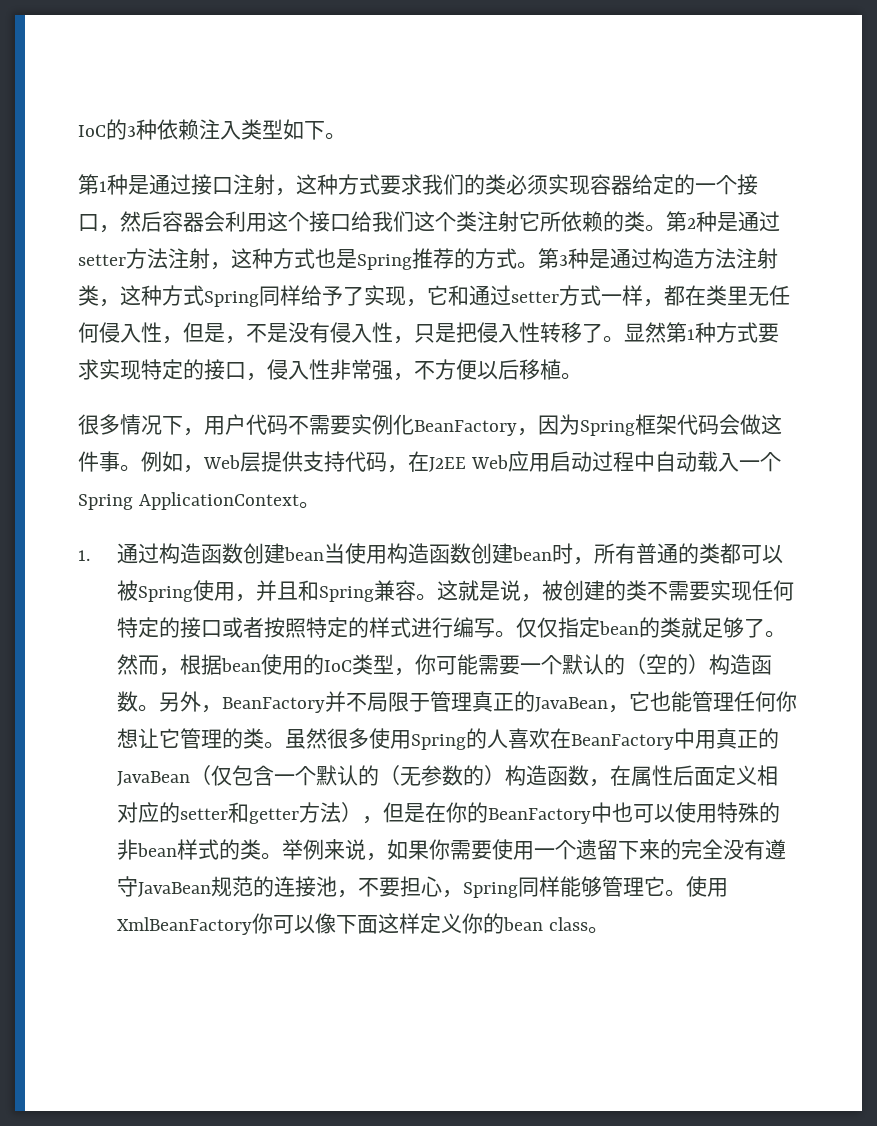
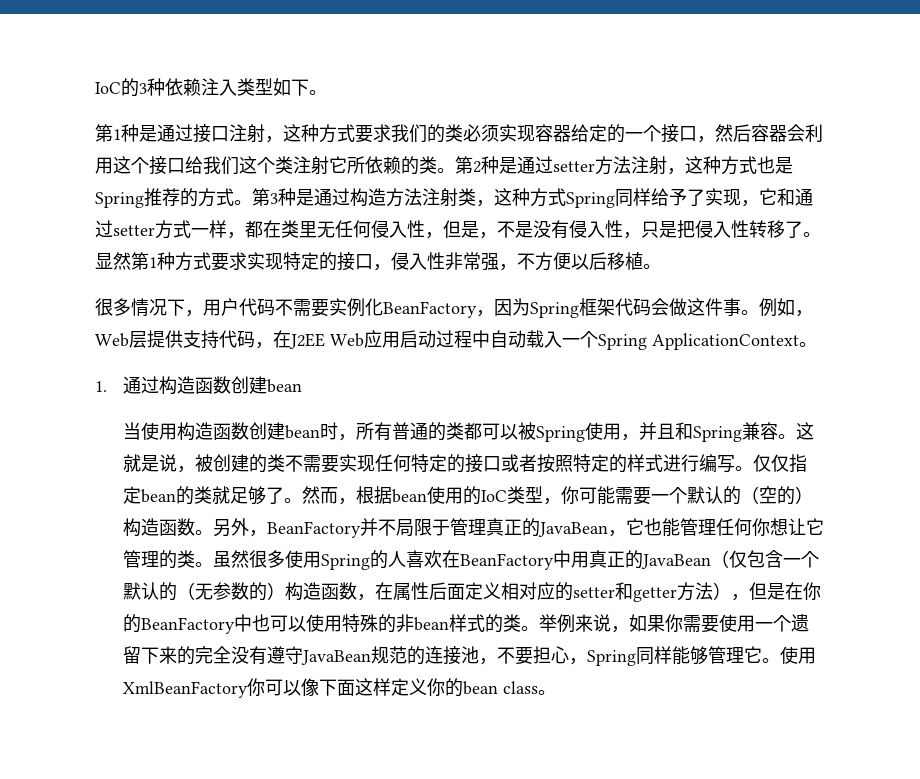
(325, 554) none -> (303, 386) //

